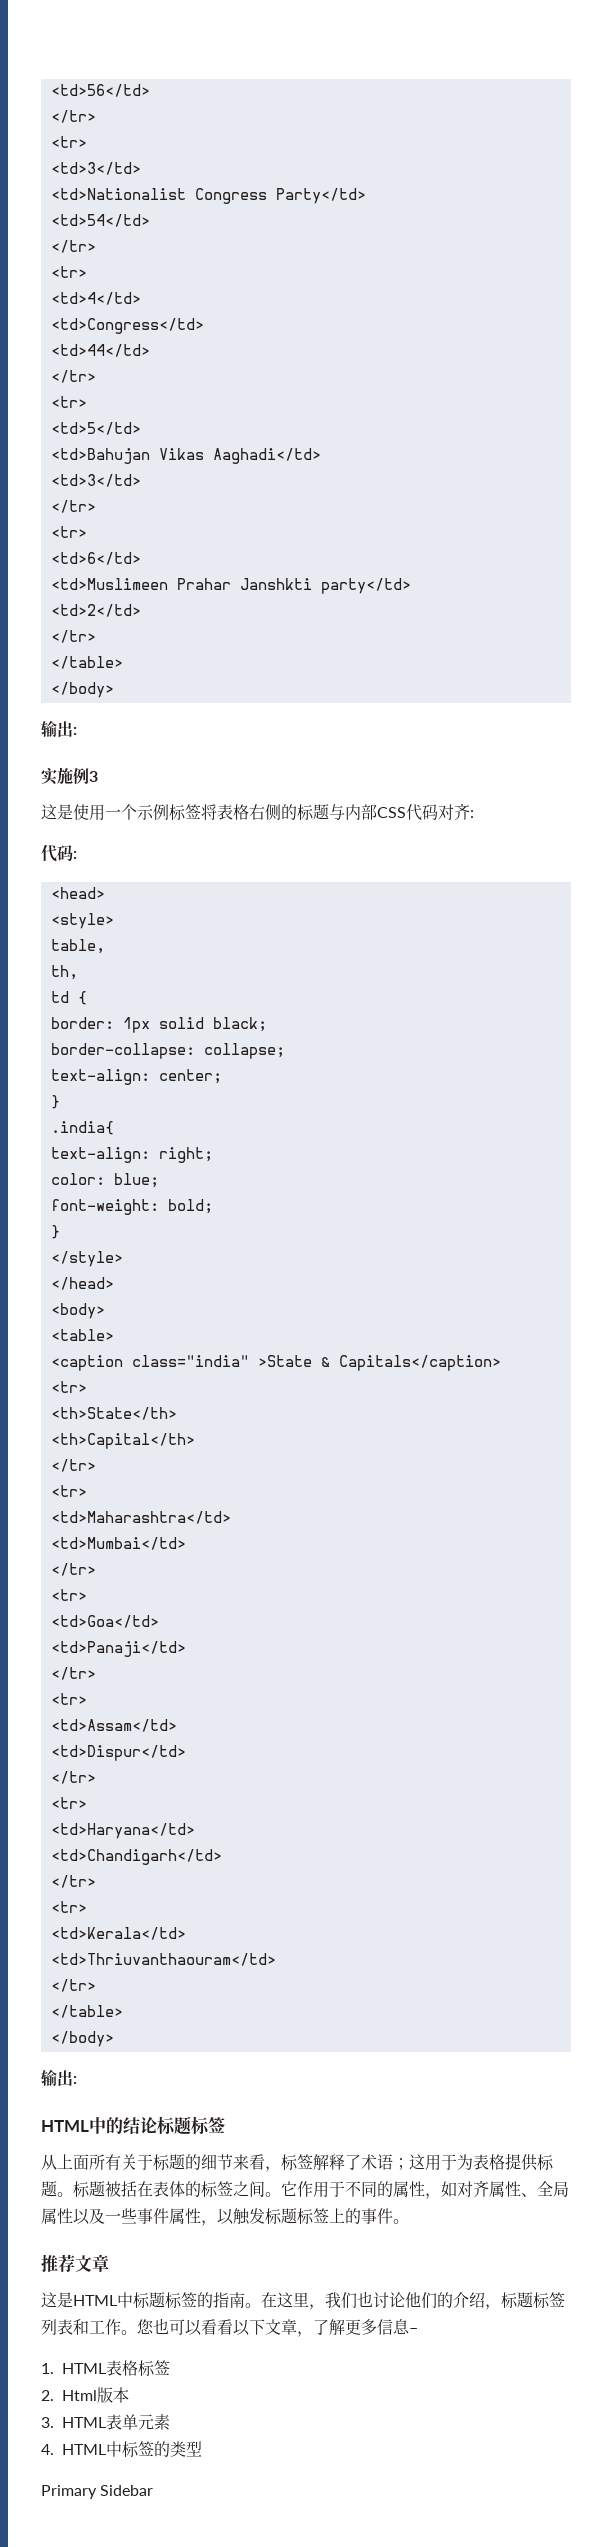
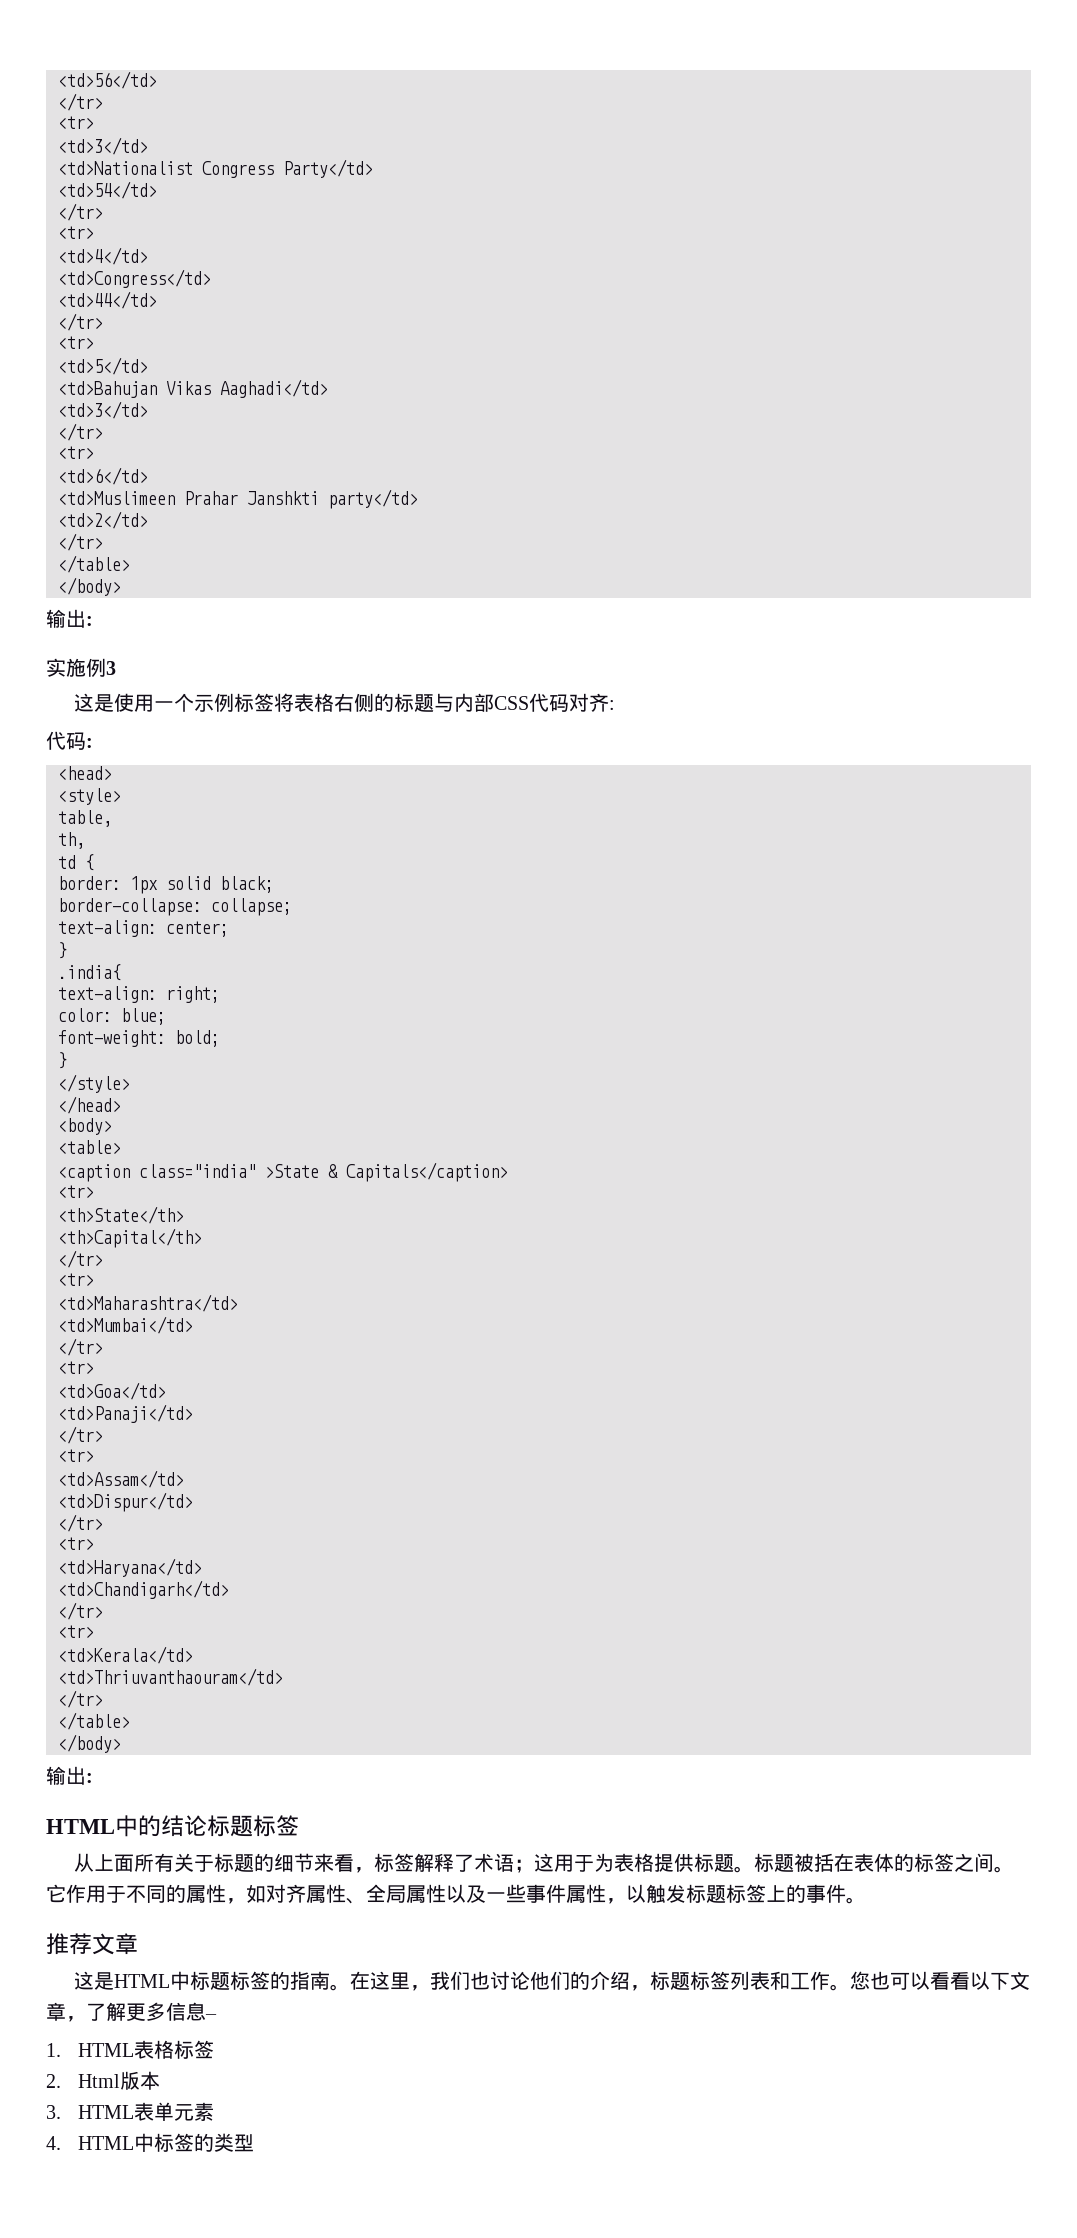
[41,2485,154,2499] // Primary Sidebar -> (254, 2143) none

